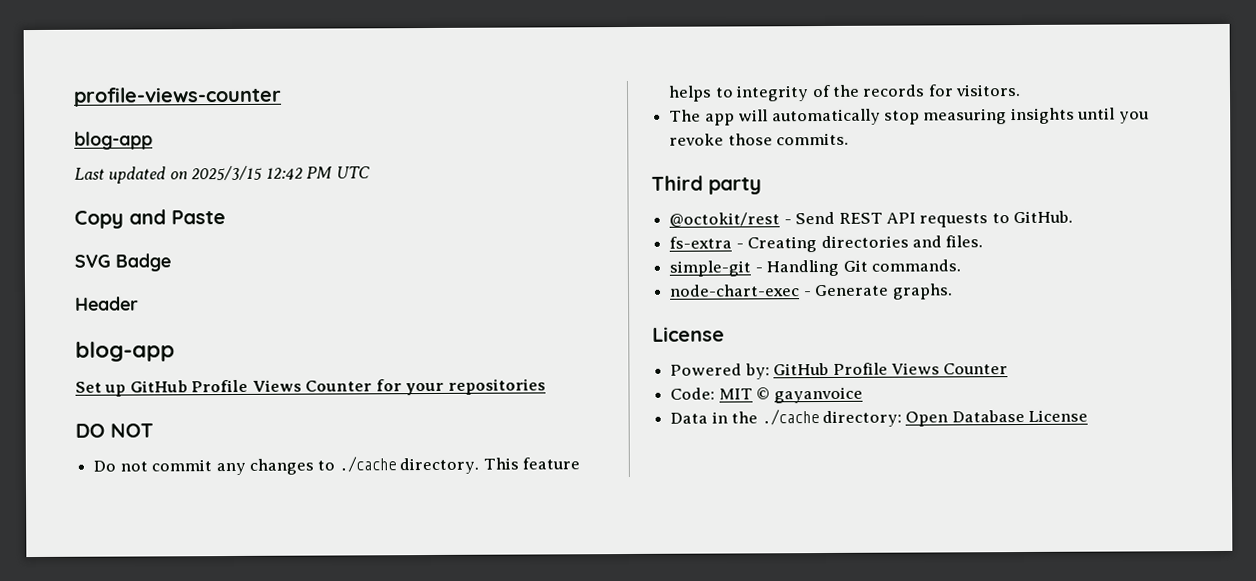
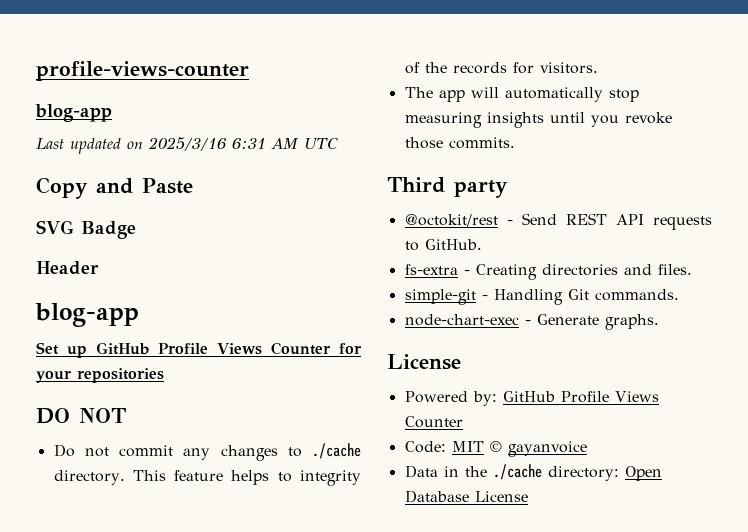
[191,165,334,181] 2025/3/15 12:42 PM -> [148,137,299,151] 2025/3/16 6:31 AM

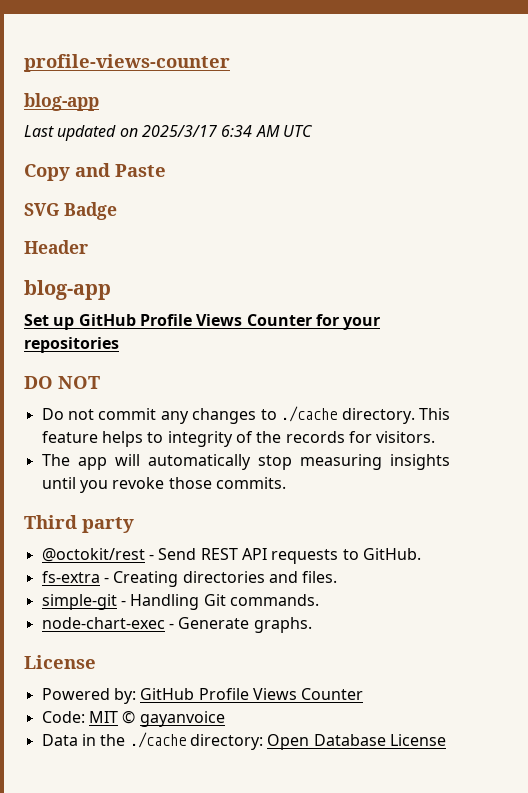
[148,137,266,151] 2025/3/16 6:31 -> [141,125,253,137] 2025/3/17 6:34

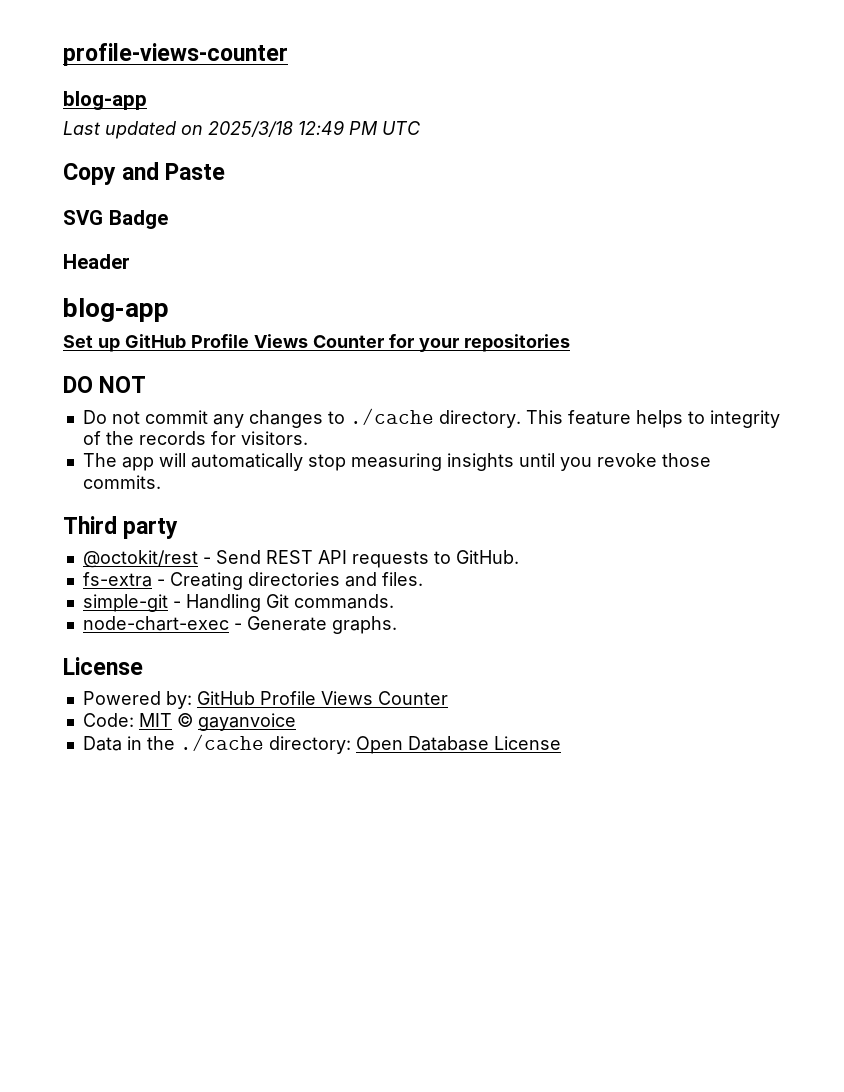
[141,125,280,137] 2025/3/17 6:34 AM -> [208,120,378,137] 2025/3/18 12:49 PM

